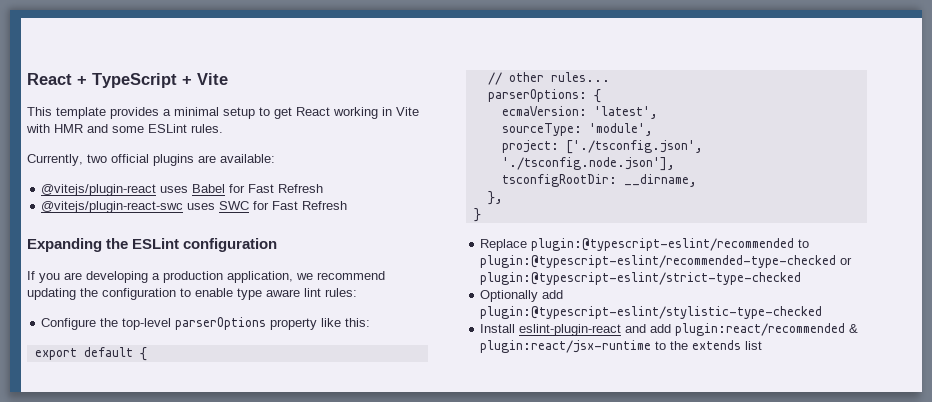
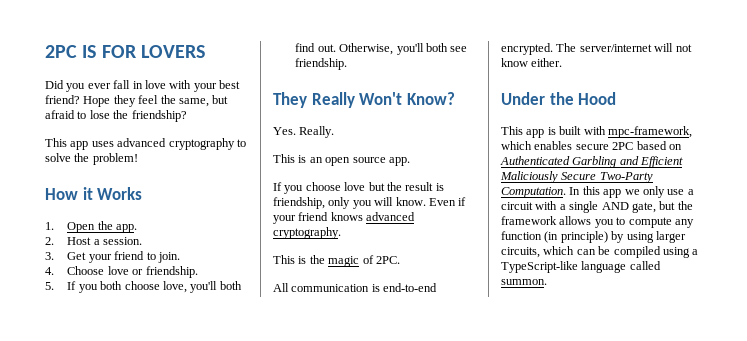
[27,73,228,88] [27,107,419,119] [26,124,223,133] [27,154,275,166] [41,184,324,196] [41,201,348,213] [27,238,278,252] [27,271,385,283] [27,288,357,300] [41,317,371,330] [34,347,147,361] [487,72,610,85] [487,89,601,103] [501,106,658,119] [501,123,653,136] [501,140,703,154] [501,157,675,171] [501,174,697,187] [487,191,503,205] [473,208,481,222] [480,238,810,251] [480,255,853,268] [480,272,802,285] [480,290,564,302] [480,306,823,319] [480,323,859,336] [480,340,763,353] React + TypeScript + Vite // This template provides a minimal setup to get React working in Vite with HMR and some ESLint rules. // Currently, two official plugins are available: // @vitejs/plugin-react uses Babel for Fast Refresh // @vitejs/plugin-react-swc uses SWC for Fast Refresh // Expanding the ESLint configuration // If you are developing a production application, we recommend updating the configuration to enable type aware lint rules: // Configure the top-level parserOptions property like this: // export default { // // other rules... // parserOptions: { // ecmaVersion: 'latest', // sourceType: 'module', // project: ['./tsconfig.json', './tsconfig.node.json'], // tsconfigRootDir: __dirname, // }, // } // Replace plugin:@typescript-eslint/recommended to plugin:@typescript-eslint/recommended-type-checked or plugin:@typescript-eslint/strict-type-checked // Optionally add plugin:@typescript-eslint/stylistic-type-checked // Install eslint-plugin-react and add plugin:react/recommended & plugin:react/jsx-runtime to the extends list -> [45,45,205,58] [45,80,240,92] [45,95,229,107] [45,110,187,122] [45,138,246,150] [45,153,138,165] [45,187,143,200] [45,221,138,233] [45,237,143,245] [45,251,180,263] [45,266,198,278] [45,281,242,293] [295,43,468,55] [295,58,348,70] [273,92,455,108] [273,126,335,138] [273,154,410,166] [273,182,444,194] [273,197,467,209] [273,212,416,224] [273,227,341,239] [273,255,400,267] [273,283,438,292] [501,43,692,55] [501,58,563,67] [501,92,617,105] [501,126,692,138] [501,141,682,150] [500,156,684,168] [500,171,653,183] [501,186,694,198] [501,201,693,213] [501,216,694,228] [501,231,686,243] [501,246,699,258] [501,261,661,273] [501,279,547,285] 2PC IS FOR LOVERS // Did you ever fall in love with your best friend? Hope they feel the same, but afraid to lose the friendship? // This app uses advanced cryptography to solve the problem! // How it Works // 1. Open the app. // 2. Host a session. // 3. Get your friend to join. // 4. Choose love or friendship. // 5. If you both choose love, you'll both find out. Otherwise, you'll both see friendship. // They Really Won't Know? // Yes. Really. // This is an open source app. // If you choose love but the result is friendship, only you will know. Even if your friend knows advanced cryptography. // This is the magic of 2PC. // All communication is end-to-end encrypted. The server/internet will not know either. // Under the Hood // This app is built with mpc-framework, which enables secure 2PC based on Authenticated Garbling and Efficient Maliciously Secure Two-Party Computation. In this app we only use a circuit with a single AND gate, but the framework allows you to compute any function (in principle) by using larger circuits, which can be compiled using a TypeScript-like language called summon.

